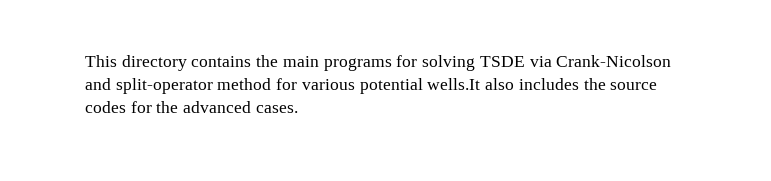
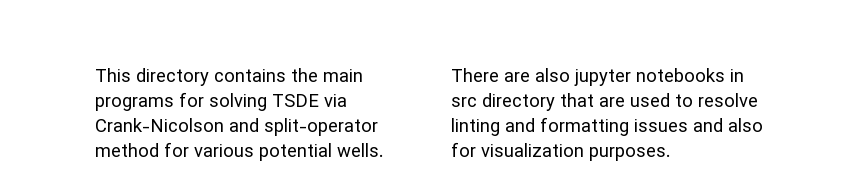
[427,78,658,90] [85,101,298,113] wells.It also includes the source codes for the advanced cases. -> [337,143,383,157] [451,68,744,86] [451,93,758,111] [451,117,763,136] [451,142,670,161] wells. There are also jupyter notebooks in src directory that are used to resolve linting and formatting issues and also for visualization purposes.

